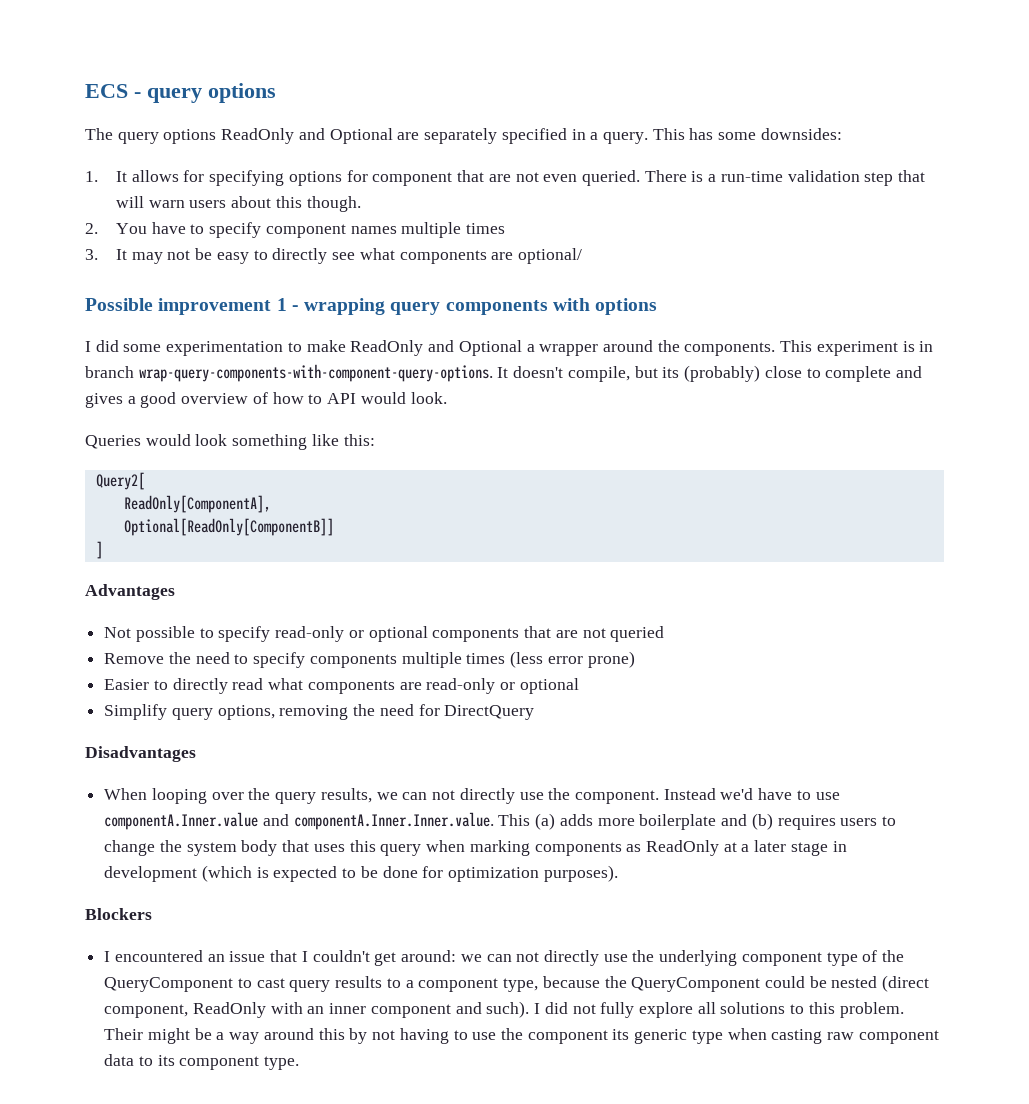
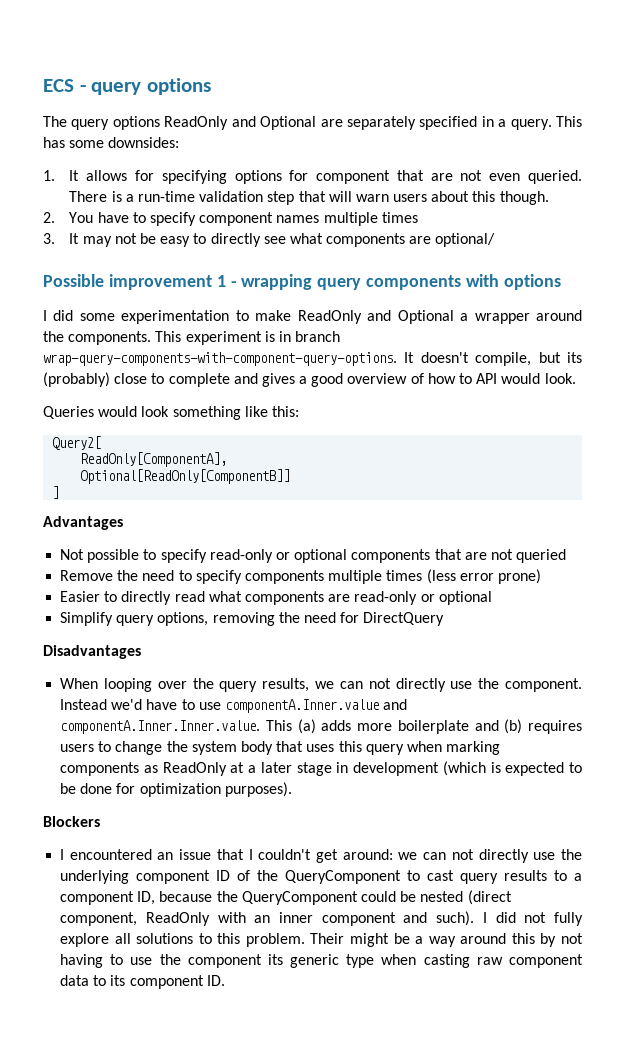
[826,952,858,966] type -> [216,870,231,881] ID
[503,978,539,992] type, -> [137,891,156,905] ID,
[264,1056,300,1070] type. -> [206,975,225,986] ID.

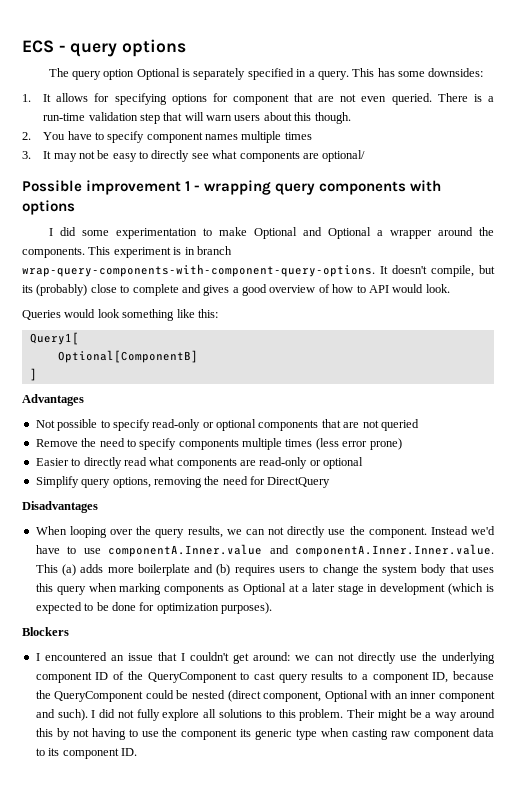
[112,116,343,130] options ReadOnly and Optional are -> [103,68,191,80] option Optional is
[297,310,362,324] ReadOnly -> [253,227,297,239] Optional
[52,436,102,450] [80,452,228,467] [80,469,291,484] Query2[ // ReadOnly[ComponentA], // Optional[ReadOnly[ComponentB]] -> [29,332,79,345] [57,350,198,363] Query1[ // Optional[ComponentB]
[162,762,227,776] ReadOnly -> [243,583,286,595] Optional
[145,912,210,926] ReadOnly -> [324,690,368,702] Optional

